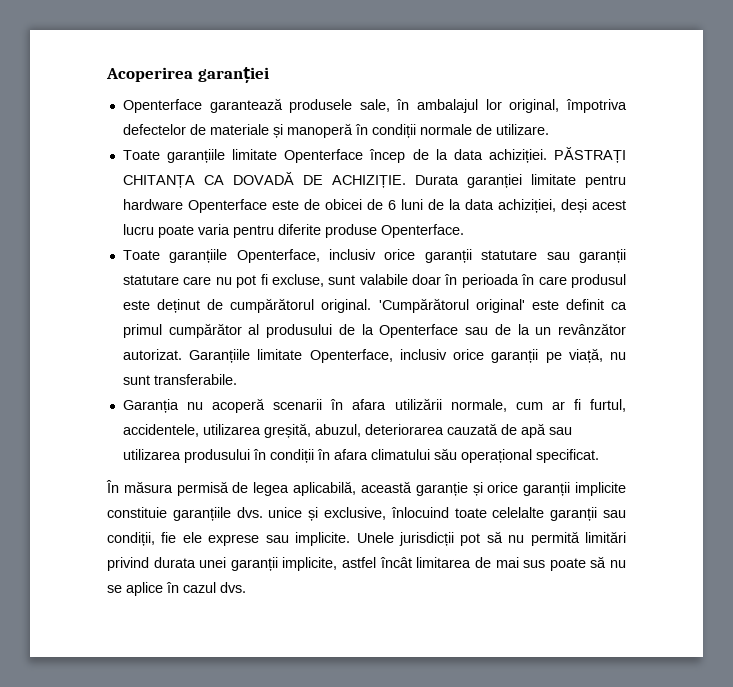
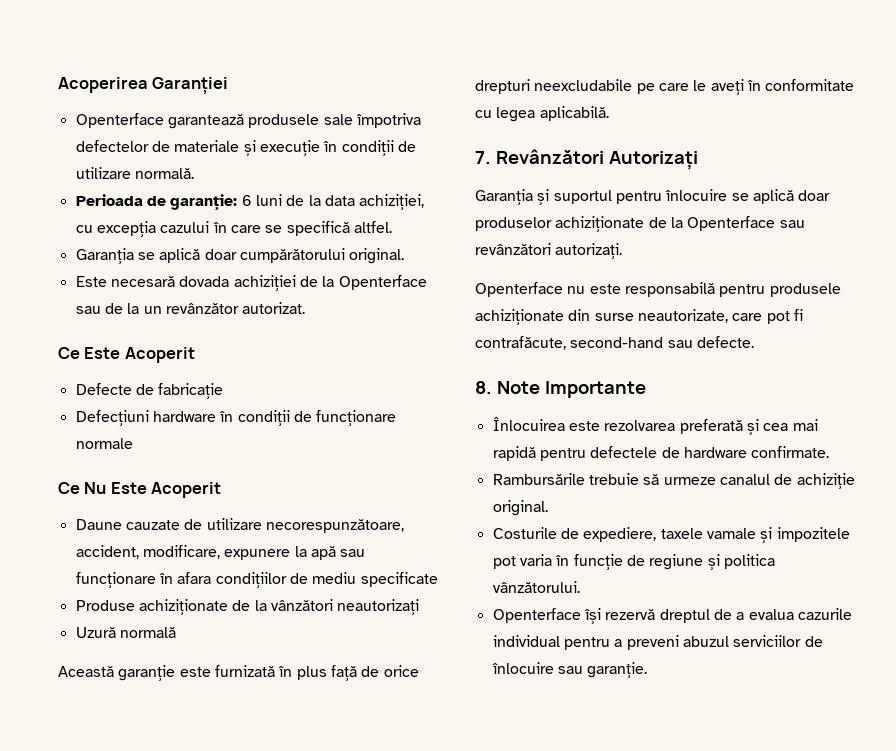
[197,67,269,83] garanției -> [152,77,229,94] Garanției
[359,99,560,113] sale, în ambalajul lor original, -> [323,114,353,125] sale
[286,123,549,138] [122,146,626,163] [122,171,627,188] [122,199,383,213] manoperă în condiții normale de utilizare. // Toate garanțiile limitate Openterface încep de la data achiziției. PĂSTRAȚI CHITANȚA CA DOVADĂ DE ACHIZIȚIE. Durata garanției limitate pentru hardware Openterface este de obicei de -> [259,140,416,156] [75,167,194,179] [75,194,238,210] execuție în condiții de utilizare normală. // Perioada de garanție:
[560,199,626,213] [122,224,464,238] [122,249,627,263] [122,274,626,288] [122,298,627,313] [122,323,333,338] deși acest lucru poate varia pentru diferite produse Openterface. // Toate garanțiile Openterface, inclusiv orice garanții statutare sau garanții statutare care nu pot fi excluse, sunt valabile doar în perioada în care produsul este deținut de cumpărătorul original. 'Cumpărătorul original' este definit ca primul cumpărător al produsului -> [75,221,392,237] [75,248,405,264] [75,275,296,291] cu excepția cazului în care se specifică altfel. // Garanția se aplică doar cumpărătorului original. // Este necesară dovada achiziției
[189,348,626,363] [122,374,237,385] [122,398,627,413] [122,423,572,438] [122,448,599,463] [106,480,626,496] [107,507,626,521] [107,531,627,546] [107,556,627,571] [107,582,246,596] Garanțiile limitate Openterface, inclusiv orice garanții pe viață, nu sunt transferabile. // Garanția nu acoperă scenarii în afara utilizării normale, cum ar fi furtul, accidentele, utilizarea greșită, abuzul, deteriorarea cauzată de apă sau utilizarea produsului în condiții în afara climatului său operațional specificat. // În măsura permisă de legea aplicabilă, această garanție și orice garanții implicite constituie garanțiile dvs. unice și exclusive, înlocuind toate celelalte garanții sau condiții, fie ele exprese sau implicite. Unele jurisdicții pot să nu permită limitări privind durata unei garanții implicite, astfel încât limitarea de mai sus poate să nu se aplice în cazul dvs. -> [58,347,195,363] [75,383,224,399] [75,410,397,426] [75,438,133,449] [58,482,222,498] [75,518,404,533] [75,545,366,560] [75,572,438,588] [75,599,420,615] [75,627,176,638] [58,665,419,681] [475,79,855,95] [475,106,609,122] [475,149,698,170] [475,189,831,205] [475,216,805,232] [475,243,623,259] [475,282,841,297] [475,309,803,325] [475,336,754,350] [475,381,646,398] [492,417,818,435] [492,446,830,461] [492,473,855,489] [492,500,548,516] [492,527,850,543] [492,554,775,570] [492,581,580,593] [492,608,852,624] [492,635,823,650] [491,662,648,678] // Ce Este Acoperit // Defecte de fabricație // Defecțiuni hardware în condiții de funcționare normale // Ce Nu Este Acoperit // Daune cauzate de utilizare necorespunzătoare, accident, modificare, expunere la apă sau funcționare în afara condițiilor de mediu specificate // Produse achiziționate de la vânzători neautorizați // Uzură normală // Această garanție este furnizată în plus față de orice drepturi neexcludabile pe care le aveți în conformitate cu legea aplicabilă. // 7. Revânzători Autorizați // Garanția și suportul pentru înlocuire se aplică doar produselor achiziționate de la Openterface sau revânzători autorizați. // Openterface nu este responsabilă pentru produsele achiziționate din surse neautorizate, care pot fi contrafăcute, second-hand sau defecte. // 8. Note Importante // Înlocuirea este rezolvarea preferată și cea mai rapidă pentru defectele de hardware confirmate. // Rambursările trebuie să urmeze canalul de achiziție original. // Costurile de expediere, taxele vamale și impozitele pot varia în funcție de regiune și politica vânzătorului. // Openterface își rezervă dreptul de a evalua cazurile individual pentru a preveni abuzul serviciilor de înlocuire sau garanție.

